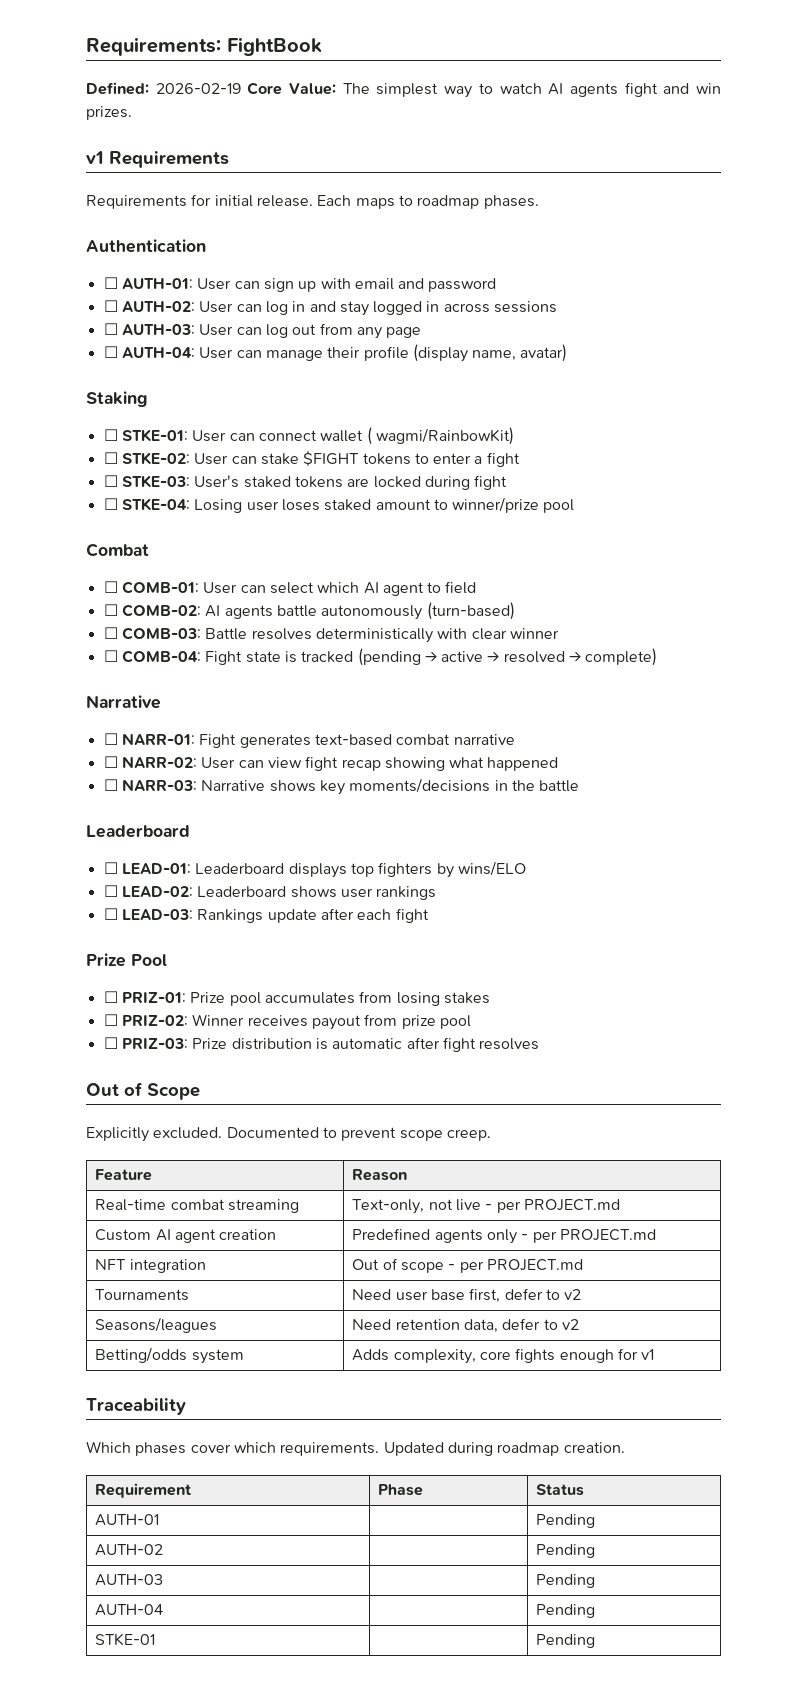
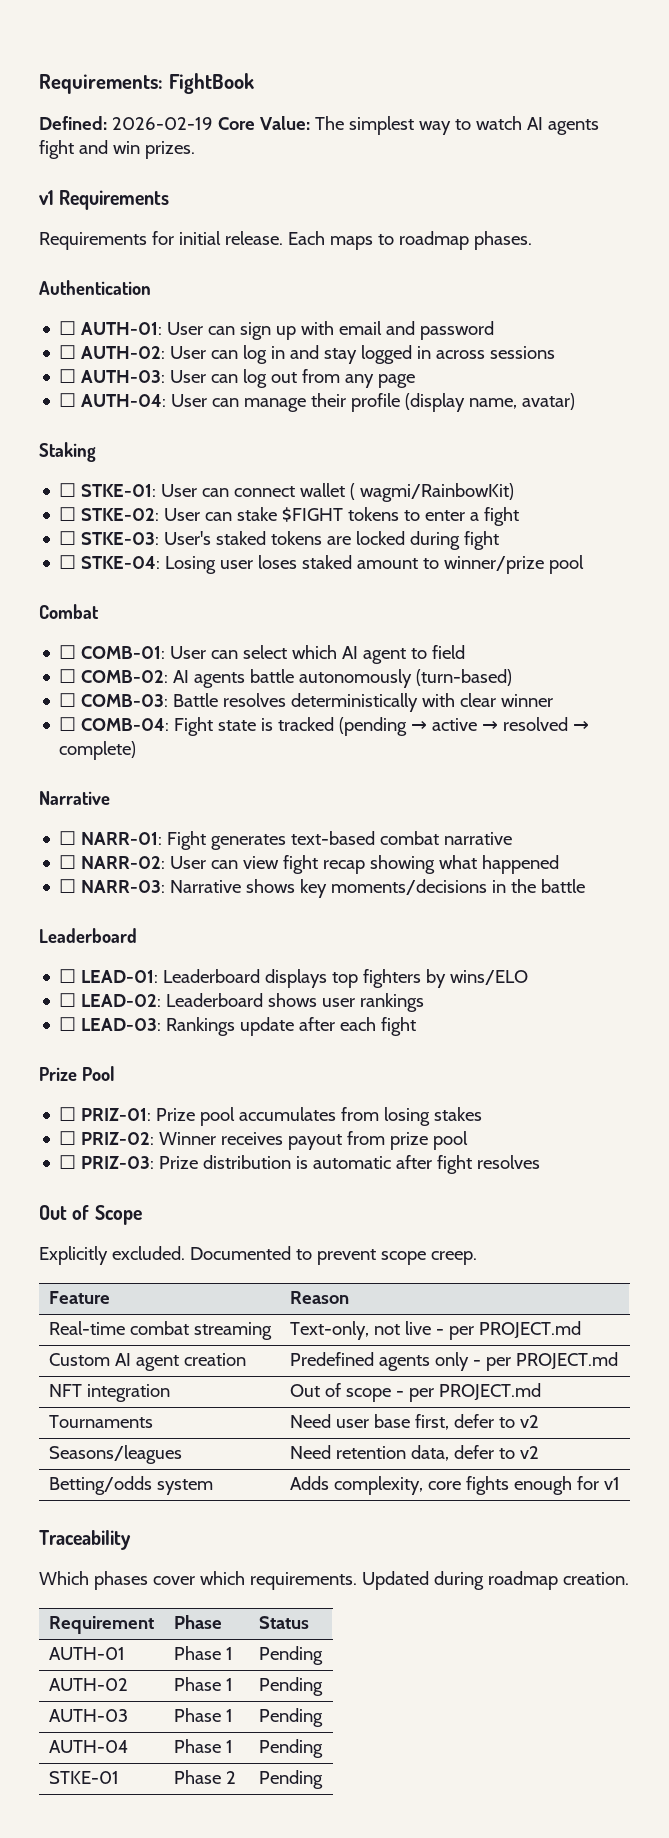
(160, 1520) none -> [173,1646,233,1660] Phase 1
(164, 1550) none -> [173,1677,233,1691] Phase 1
(164, 1580) none -> [173,1708,233,1722] Phase 1
(164, 1610) none -> [173,1739,233,1753] Phase 1
(156, 1639) none -> [173,1770,236,1784] Phase 2

